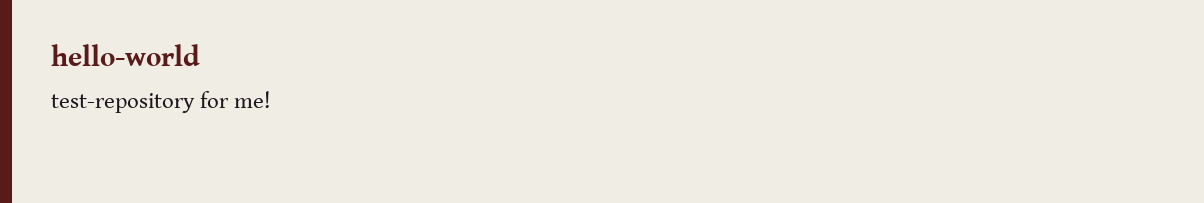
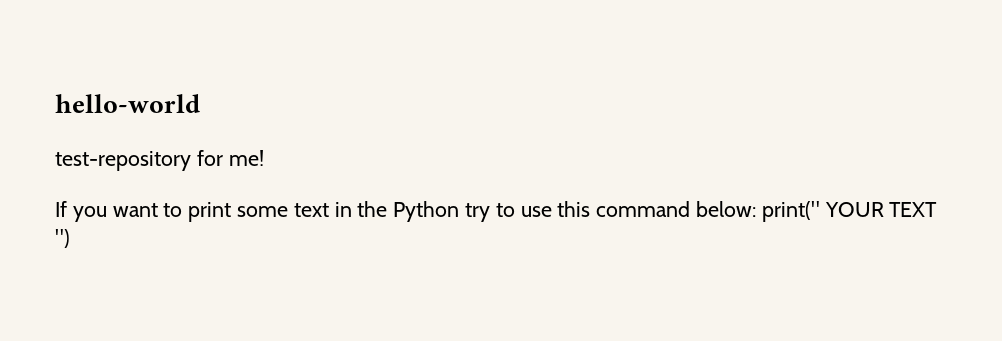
(272, 99) none -> [55,201,938,222] [55,229,70,248] // If you want to print some text in the Python try to use this command below: print(" YOUR TEXT ")

